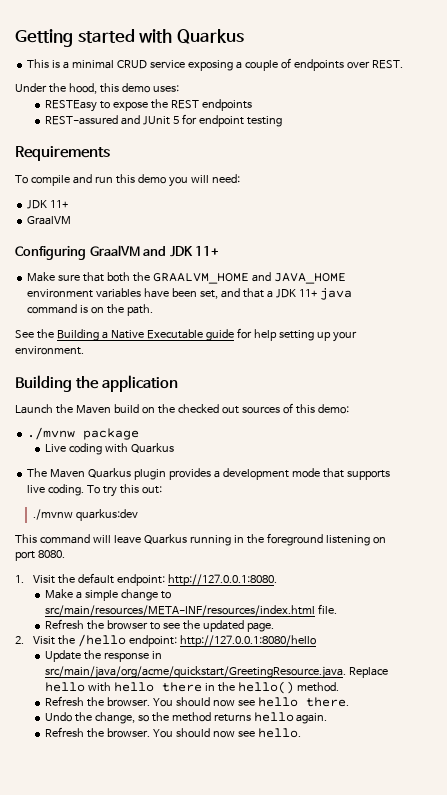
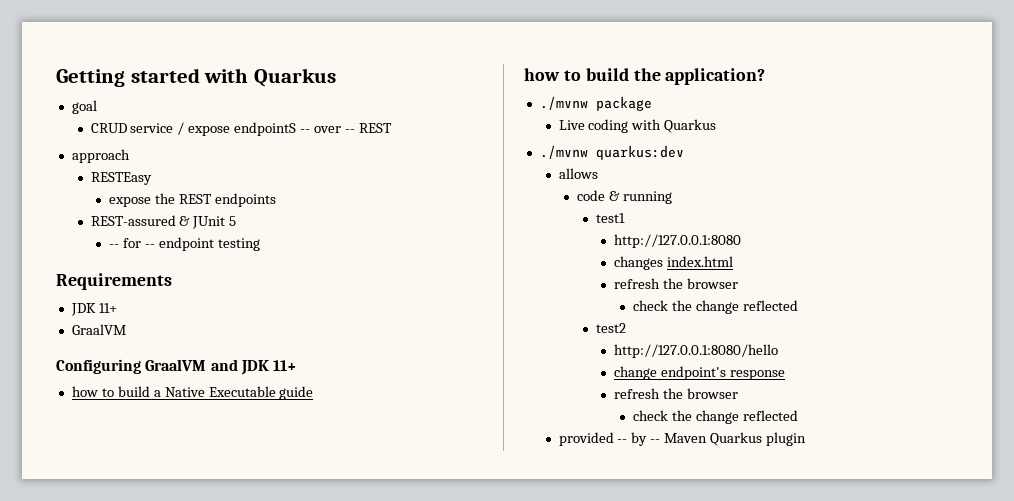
[27,58,403,71] [15,83,179,94] This is a minimal CRUD service exposing a couple of endpoints over REST. // Under the hood, this demo uses: -> [71,100,97,114] [90,122,392,136] [71,149,130,163] goal // CRUD service / expose endpointS -- over -- REST // approach
[99,101,110,109] to -> (152, 178) //
[120,115,140,125] and -> [179,216,191,226] &
[181,114,197,125] for -> [109,238,156,248] // -- for --
[15,174,240,187] // To compile and run this demo you will need: -> (172, 281) none
[27,272,346,284] [27,288,352,300] [27,304,153,316] [15,328,357,342] [15,346,84,355] [15,375,179,392] [15,403,349,414] Make sure that both the GRAALVM_HOME and JAVA_HOME environment variables have been set, and that a JDK 11+ java command is on the path. // See the Building a Native Executable guide for help setting up your environment. // Building the application // Launch the Maven build on the checked out sources of this demo: -> [71,386,314,400] [524,68,766,85] how to build a Native Executable guide // how to build the application?
[27,468,390,480] [27,484,162,497] [32,509,138,521] [15,533,386,546] [15,550,65,561] [15,573,277,586] [44,589,171,601] [44,604,337,616] [44,619,274,632] [15,634,316,647] [44,650,162,662] [44,666,388,679] [44,681,339,694] [44,696,349,707] [44,712,328,724] [44,727,301,738] The Maven Quarkus plugin provides a development mode that supports live coding. To try this out: // ./mvnw quarkus:dev // This command will leave Quarkus running in the foreground listening on port 8080. // 1. Visit the default endpoint: http://127.0.0.1:8080. // Make a simple change to src/main/resources/META-INF/resources/index.html file. // Refresh the browser to see the updated page. // 2. Visit the /hello endpoint: http://127.0.0.1:8080/hello // Update the response in src/main/java/org/acme/quickstart/GreetingResource.java. Replace hello with hello there in the hello() method. // Refresh the browser. You should now see hello there. // Undo the change, so the method returns hello again. // Refresh the browser. You should now see hello. -> [539,145,684,160] [558,168,598,179] [577,190,673,204] [595,213,625,223] [614,234,742,248] [614,256,734,270] [614,278,739,289] [633,300,798,314] [595,323,626,333] [614,344,779,358] [614,366,786,380] [614,388,739,399] [633,410,798,424] [558,432,807,446] ./mvnw quarkus:dev // allows // code & running // test1 // http://127.0.0.1:8080 // changes index.html // refresh the browser // check the change reflected // test2 // http://127.0.0.1:8080/hello // change endpoint's response // refresh the browser // check the change reflected // provided -- by -- Maven Quarkus plugin

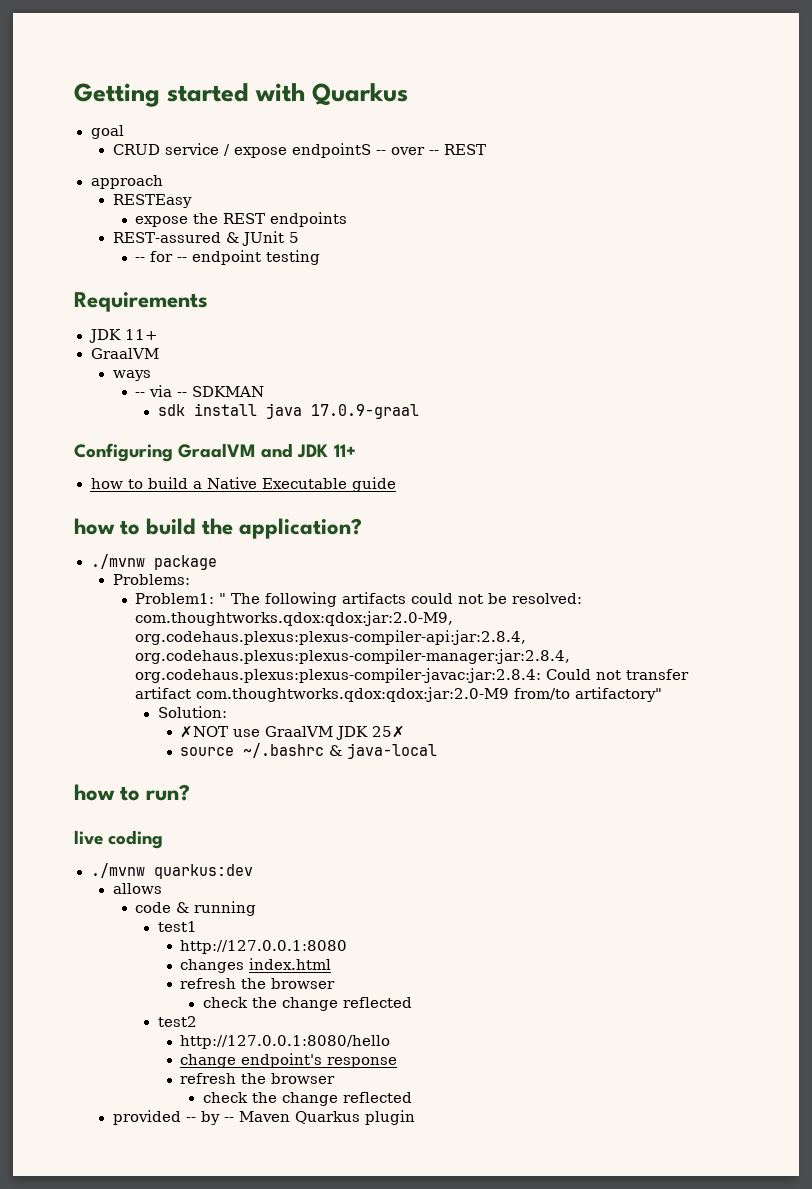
(126, 329) none -> [112,370,151,381] [135,385,265,397] [157,403,419,419] // ways // -- via -- SDKMAN // sdk install java 17.0.9-graal
[558,120,585,130] Live -> [112,574,190,585] [135,592,583,607] [135,611,454,626] [135,630,527,645] [135,649,571,664] [135,668,690,683] [135,687,663,702] [157,706,227,718] [180,726,406,740] [180,743,438,759] [74,784,191,801] [74,830,103,845] Problems: // Problem1: " The following artifacts could not be resolved: com.thoughtworks.qdox:qdox:jar:2.0-M9, org.codehaus.plexus:plexus-compiler-api:jar:2.8.4, org.codehaus.plexus:plexus-compiler-manager:jar:2.8.4, org.codehaus.plexus:plexus-compiler-javac:jar:2.8.4: Could not transfer artifact com.thoughtworks.qdox:qdox:jar:2.0-M9 from/to artifactory" // Solution: // ✗NOT use GraalVM JDK 25✗ // source ~/.bashrc & java-local // how to run? // live
[631,119,717,133] with Quarkus -> (164, 839) none

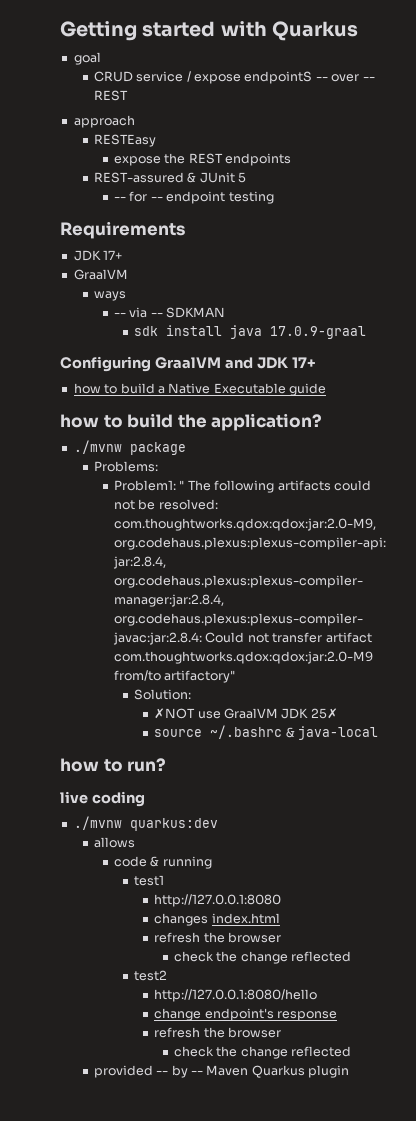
[124,329,158,340] 11+ -> [103,250,123,260] 17+
[333,444,356,457] 11+ -> [291,357,316,368] 17+

